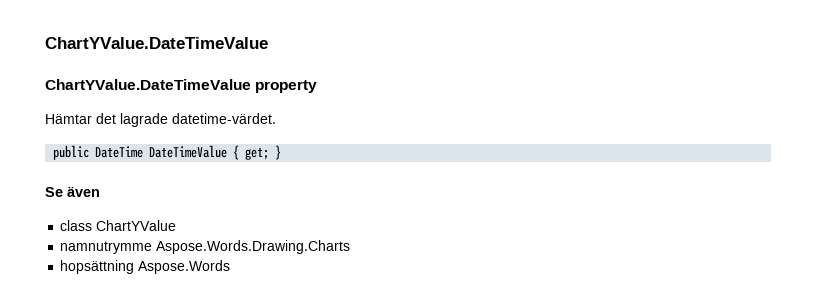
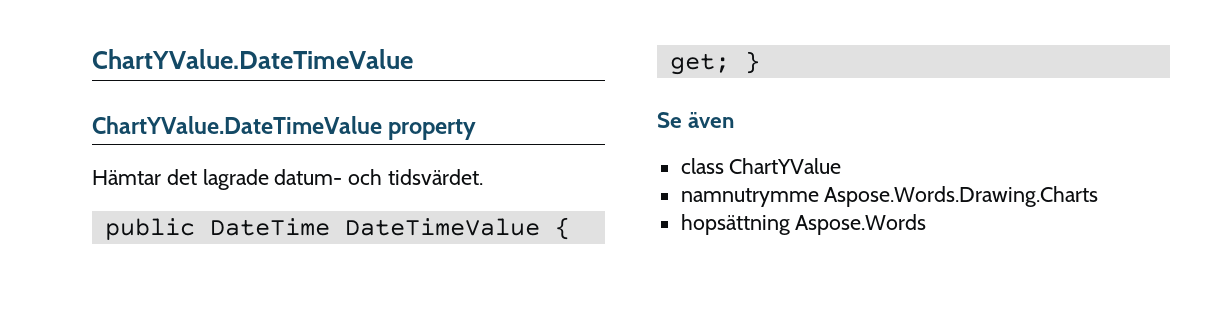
[172,113,276,124] datetime-värdet. -> [274,169,484,185] datum- och tidsvärdet.

